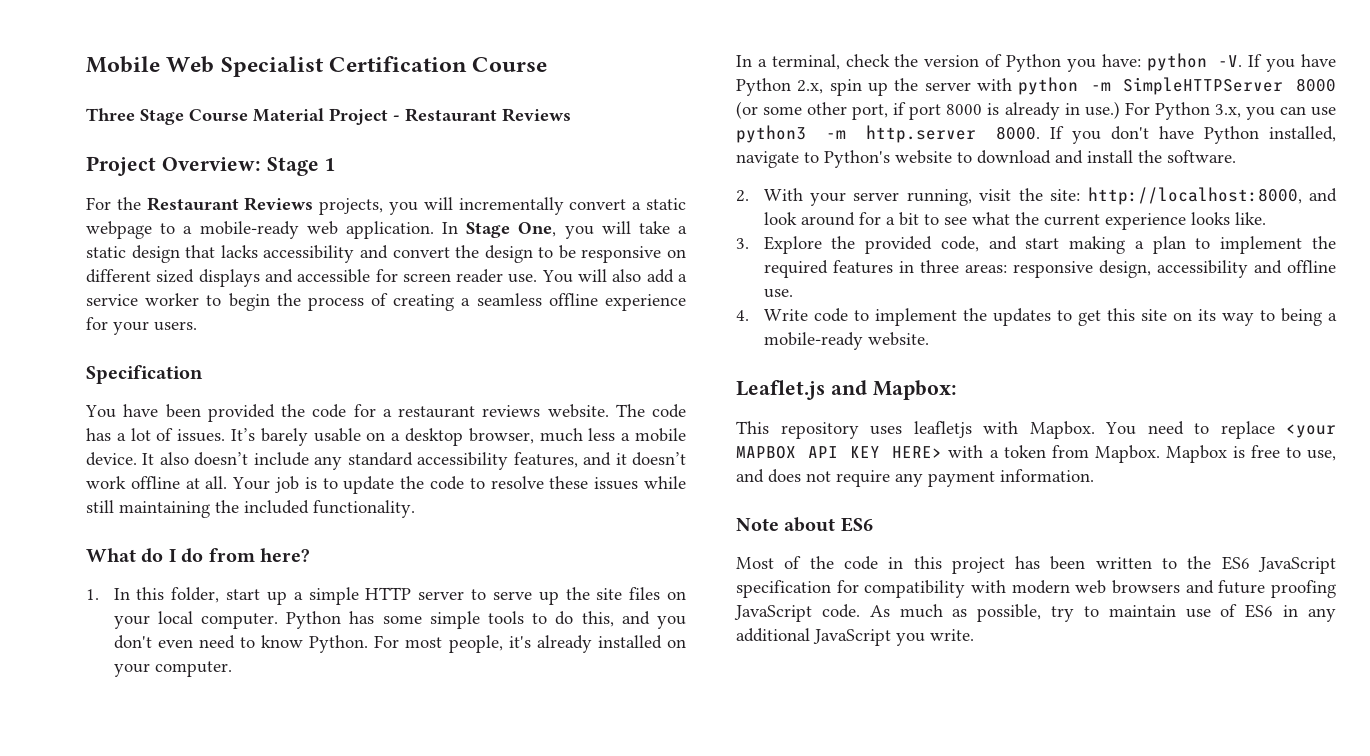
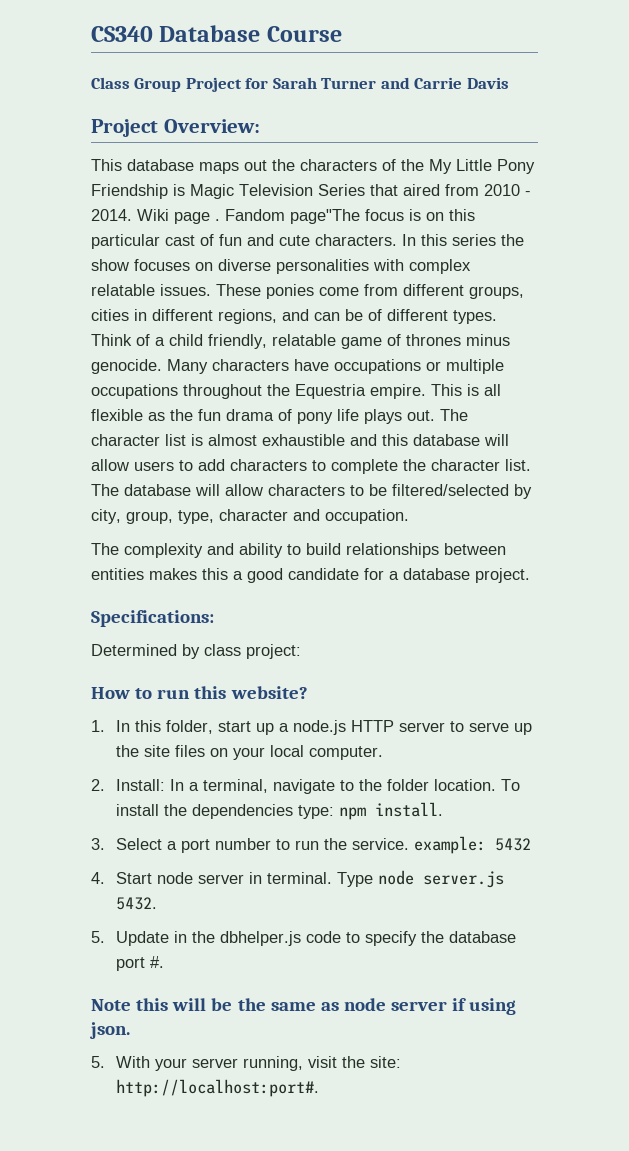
[86,56,548,77] [86,108,571,125] [86,156,336,176] [86,197,686,215] [86,221,687,239] [86,245,686,263] [86,269,687,287] [86,293,686,311] [86,317,197,335] [86,365,203,384] [85,404,686,422] [86,428,686,446] [86,452,686,470] [86,476,686,494] [86,500,415,518] [86,548,310,563] Mobile Web Specialist Certification Course // Three Stage Course Material Project - Restaurant Reviews // Project Overview: Stage 1 // For the Restaurant Reviews projects, you will incrementally convert a static webpage to a mobile-ready web application. In Stage One, you will take a static design that lacks accessibility and convert the design to be responsive on different sized displays and accessible for screen reader use. You will also add a service worker to begin the process of creating a seamless offline experience for your users. // Specification // You have been provided the code for a restaurant reviews website. The code has a lot of issues. It’s barely usable on a desktop browser, much less a mobile device. It also doesn’t include any standard accessibility features, and it doesn’t work offline at all. Your job is to update the code to resolve these issues while still maintaining the included functionality. // What do I do from here? -> [91,25,342,42] [91,77,509,92] [91,119,260,137] [91,159,535,174] [91,184,531,199] [91,209,475,224] [91,234,524,249] [91,259,471,274] [91,284,524,299] [91,309,497,324] [91,334,510,349] [91,359,504,374] [91,384,501,399] [91,409,468,424] [91,434,509,446] [91,459,531,474] [91,484,532,499] [91,509,409,524] [91,543,506,558] [91,568,530,583] [91,610,214,627] [91,644,301,659] [91,686,308,699] CS340 Database Course // Class Group Project for Sarah Turner and Carrie Davis // Project Overview: // This database maps out the characters of the My Little Pony Friendship is Magic Television Series that aired from 2010 - 2014. Wiki page . Fandom page"The focus is on this particular cast of fun and cute characters. In this series the show focuses on diverse personalities with complex relatable issues. These ponies come from different groups, cities in different regions, and can be of different types. Think of a child friendly, relatable game of thrones minus genocide. Many characters have occupations or multiple occupations throughout the Equestria empire. This is all flexible as the fun drama of pony life plays out. The character list is almost exhaustible and this database will allow users to add characters to complete the character list. The database will allow characters to be filtered/selected by city, group, type, character and occupation. // The complexity and ability to build relationships between entities makes this a good candidate for a database project. // Specifications: // Determined by class project: // How to run this website?
[308,587,359,605] simple -> [292,720,346,735] node.js
[286,611,686,629] [113,635,686,653] [113,661,232,677] [736,53,1336,72] [736,77,1336,96] [736,101,1336,120] [736,125,1336,144] [736,150,1236,168] [736,190,749,202] Python has some simple tools to do this, and you don't even need to know Python. For most people, it's already installed on your computer. // In a terminal, check the version of Python you have: python -V. If you have Python 2.x, spin up the server with python -m SimpleHTTPServer 8000 (or some other port, if port 8000 is already in use.) For Python 3.x, you can use python3 -m http.server 8000. If you don't have Python installed, navigate to Python's website to download and install the software. // 2. -> [91,779,520,794] [115,802,443,820] [91,836,531,854] [91,870,504,888] [115,897,157,910] [91,931,516,946] [115,956,164,971] [91,998,517,1015] [90,1022,130,1039] [91,1056,105,1068] // 2. Install: In a terminal, navigate to the folder location. To install the dependencies type: npm install. // 3. Select a port number to run the service. example: 5432 // 4. Start node server in terminal. Type node server.js 5432. // 5. Update in the dbhelper.js code to specify the database port #. // Note this will be the same as node server if using json. // 5.
[1087,187,1337,205] [763,212,1266,230] [736,236,1336,254] [763,260,1336,278] [763,289,793,298] [736,308,1337,326] [763,332,929,350] [736,380,957,400] [736,421,1336,439] [736,445,1336,463] [736,469,1094,487] [736,517,873,532] [736,556,1336,574] [736,580,1336,598] [734,604,1336,622] [736,628,974,646] http://localhost:8000, and look around for a bit to see what the current experience looks like. // 3. Explore the provided code, and start making a plan to implement the required features in three areas: responsive design, accessibility and offline use. // 4. Write code to implement the updates to get this site on its way to being a mobile-ready website. // Leaflet.js and Mapbox: // This repository uses leafletjs with Mapbox. You need to replace <your MAPBOX API KEY HERE> with a token from Mapbox. Mapbox is free to use, and does not require any payment information. // Note about ES6 // Most of the code in this project has been written to the ES6 JavaScript specification for compatibility with modern web browsers and future proofing JavaScript code. As much as possible, try to maintain use of ES6 in any additional JavaScript you write. -> [115,1079,319,1097] http://localhost:port#.

